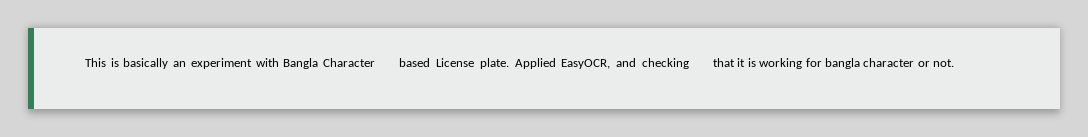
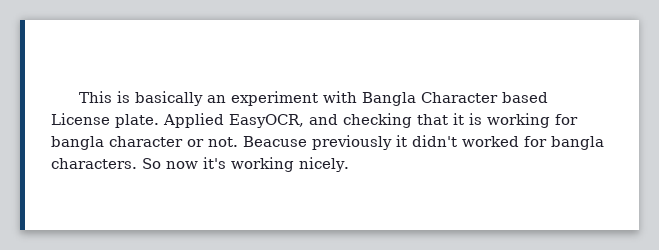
(954, 63) none -> [243,135,604,150] [51,157,349,172] Beacuse previously it didn't worked for bangla characters. So now it's working nicely.

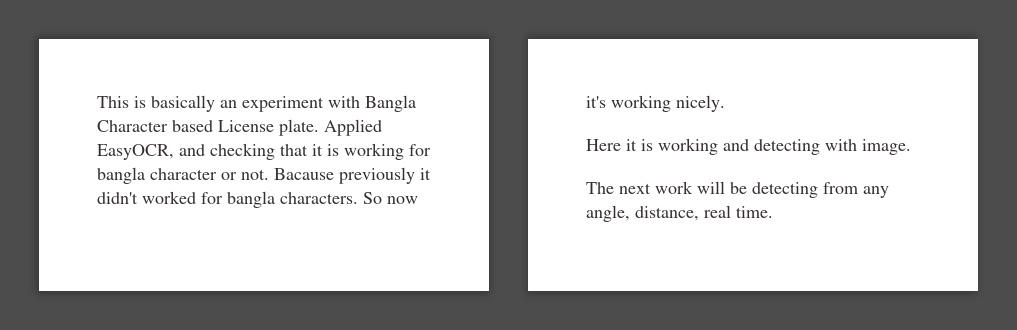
[243,136,307,147] Beacuse -> [274,168,334,180] Bacause
(349, 164) none -> [586,138,911,155] [586,181,889,198] [586,205,773,222] // Here it is working and detecting with image. // The next work will be detecting from any angle, distance, real time.

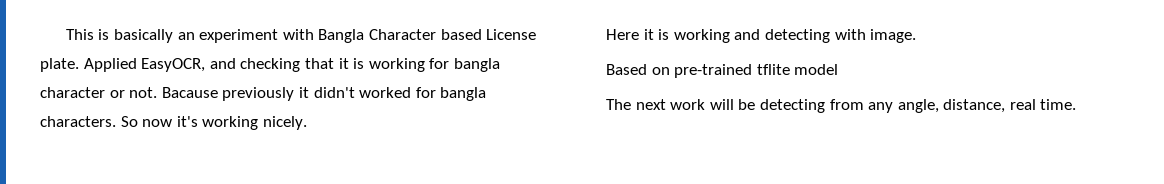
(911, 147) none -> [606,64,839,78] // Based on pre-trained tflite model

